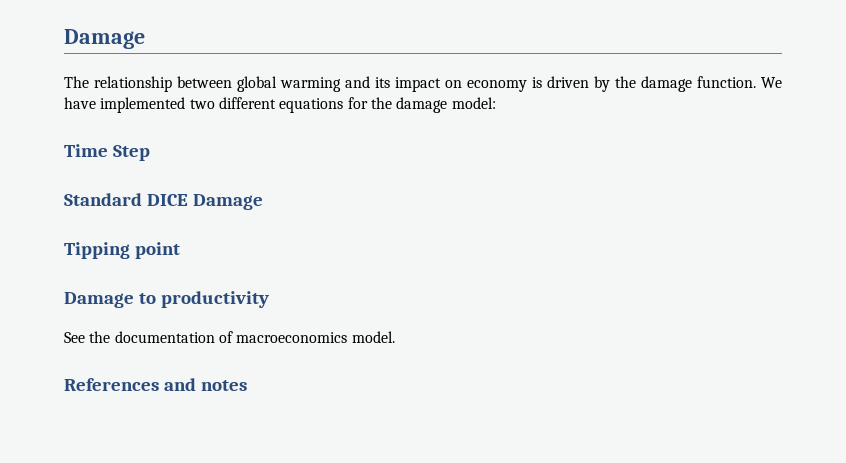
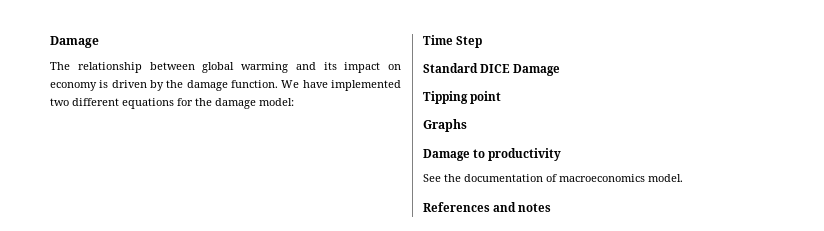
(180, 250) none -> [423,119,467,132] // Graphs

